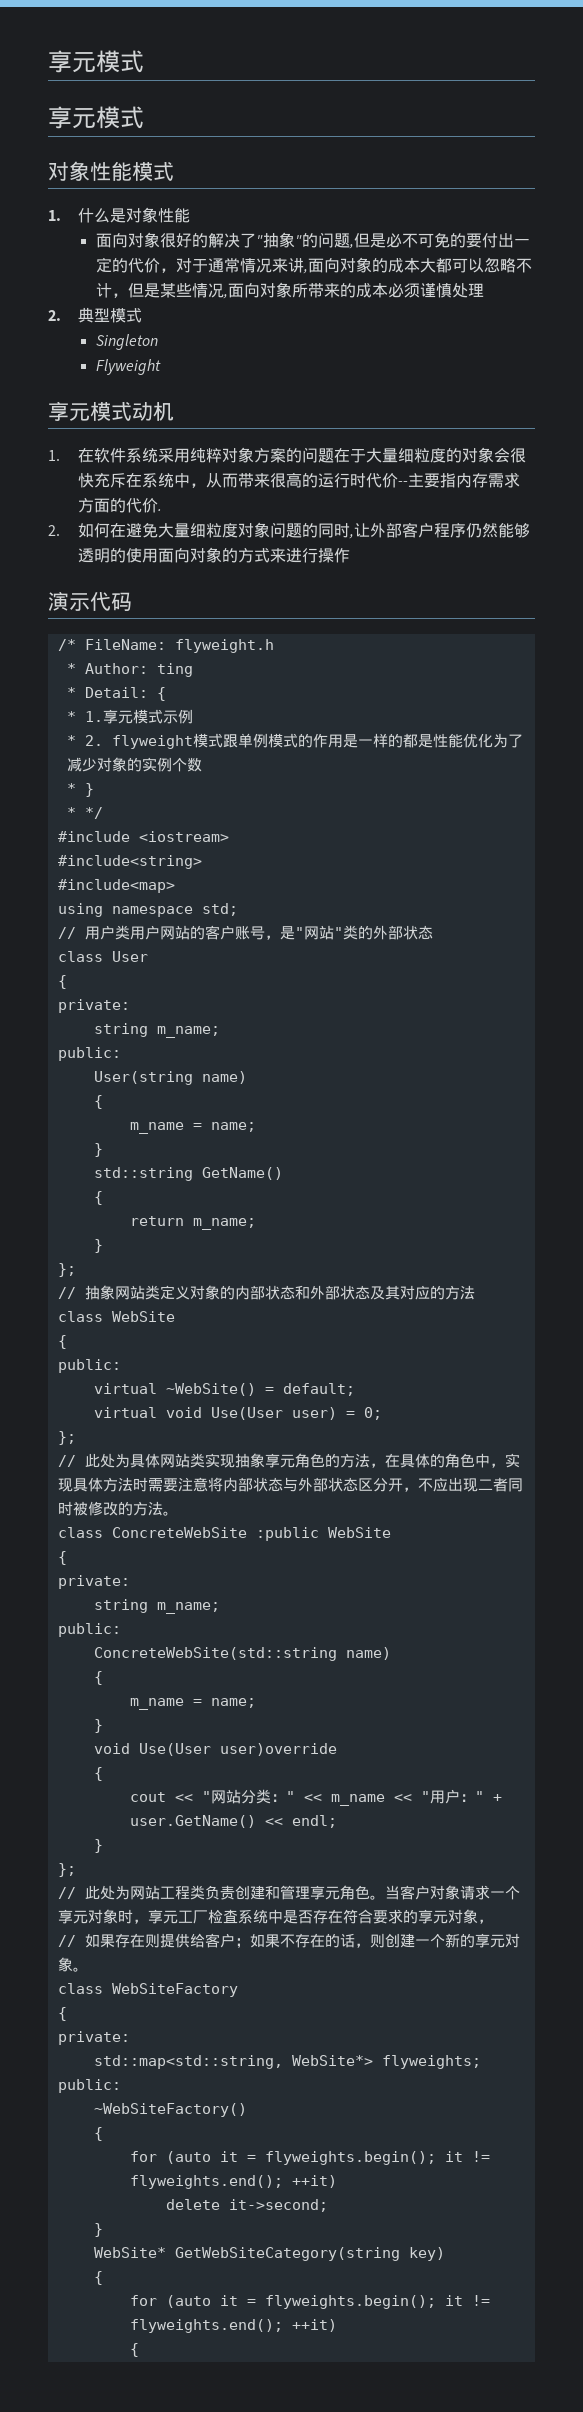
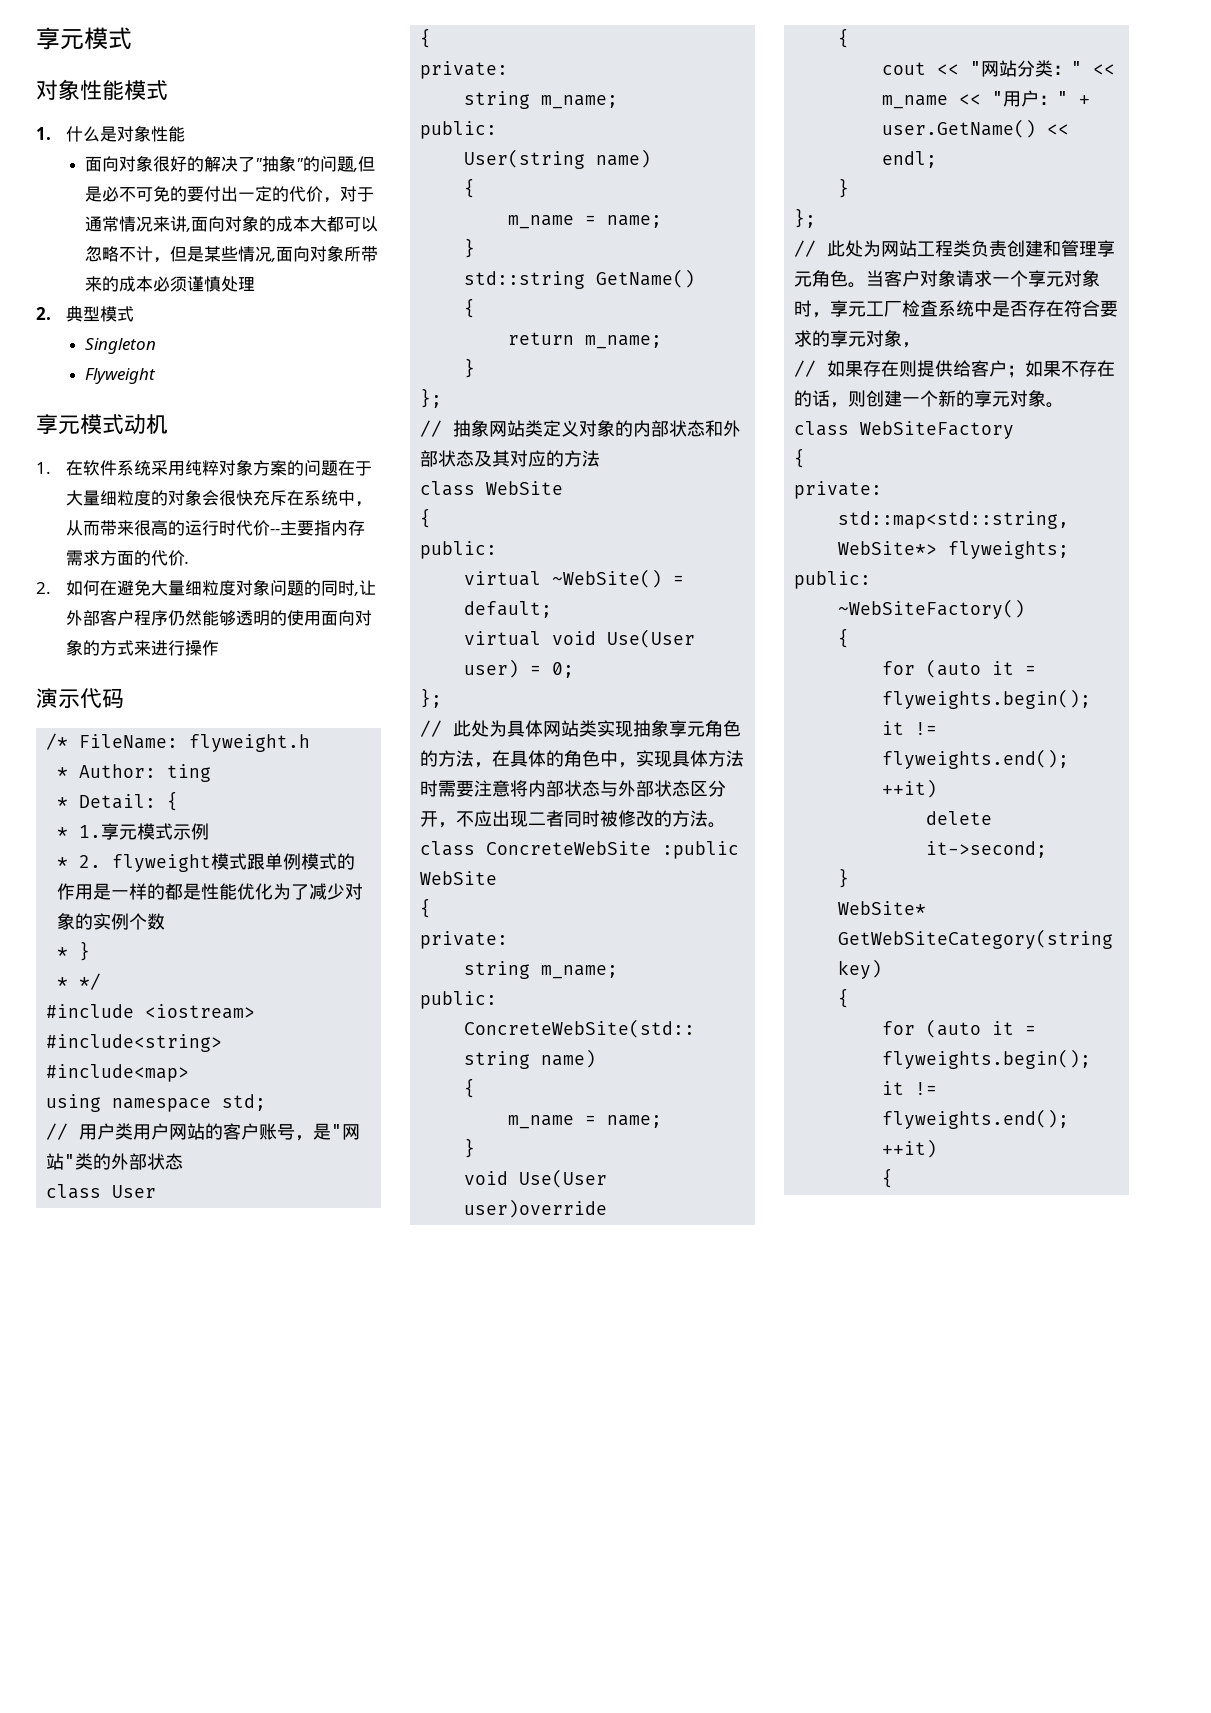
[48,50,144,73] [48,106,144,129] 享元模式 // 享元模式 -> [36,27,132,50] 享元模式

